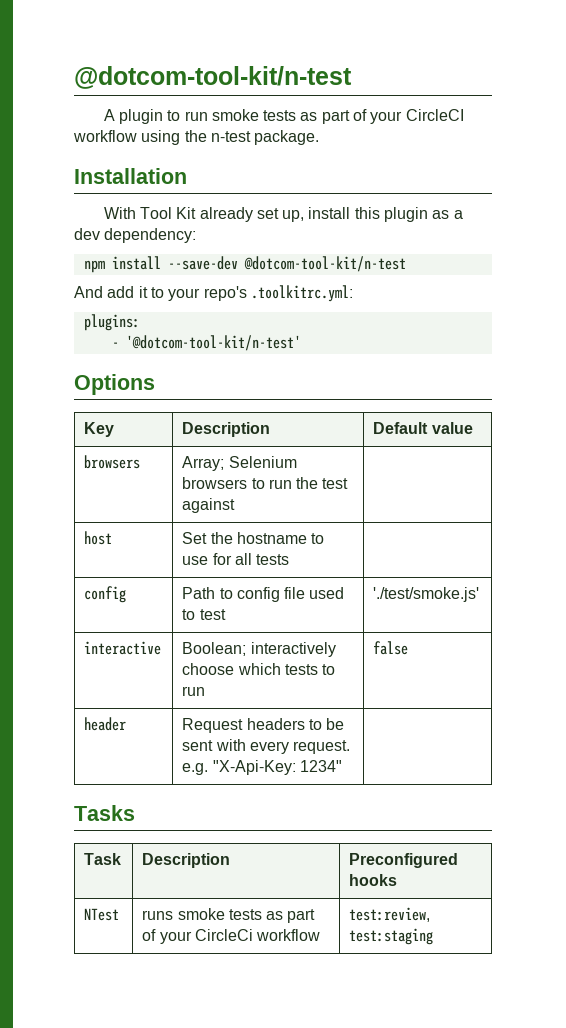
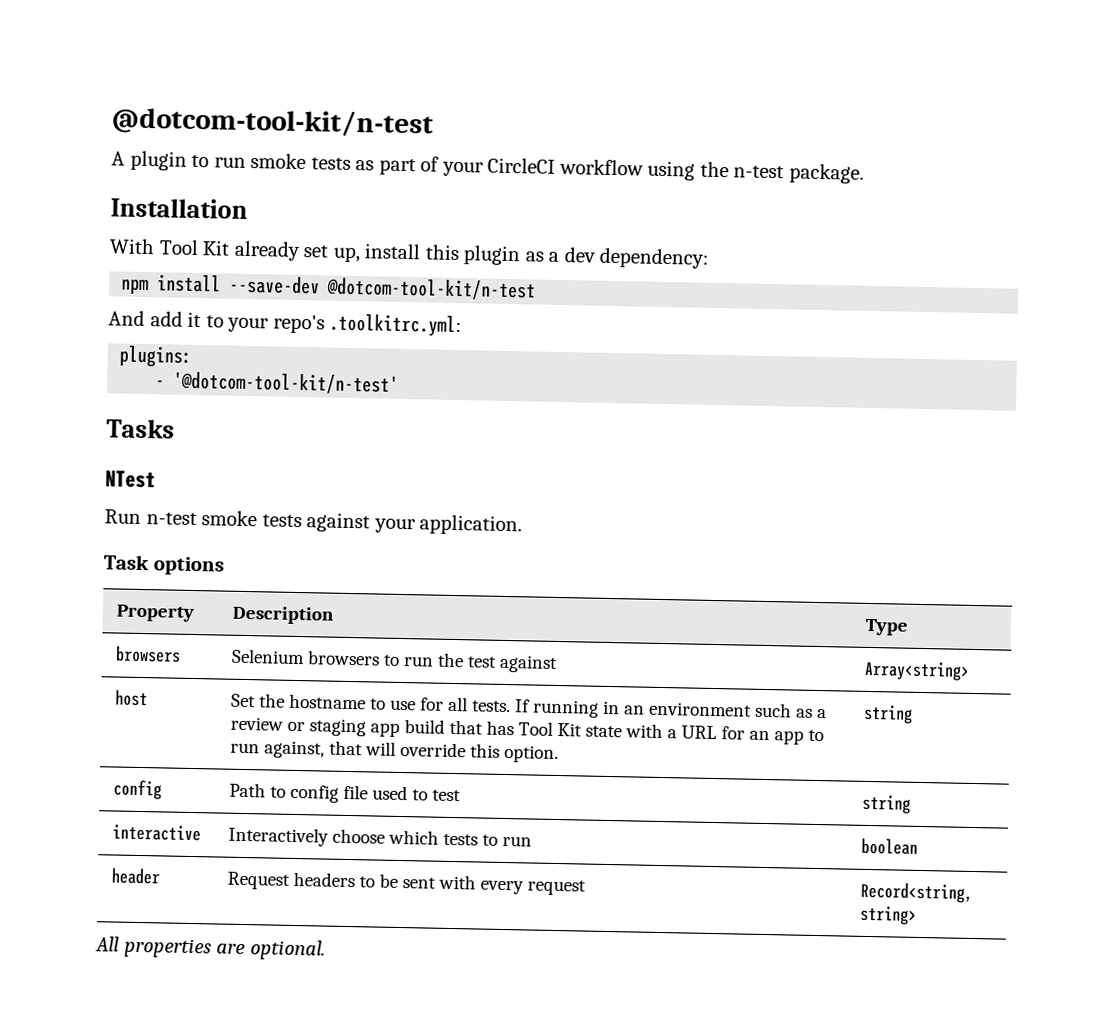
[74,374,155,395] [84,422,115,437] [182,422,271,437] [373,422,473,434] Options // Key | Description | Default value -> [106,418,175,439] [105,470,156,489] [104,509,523,536] [103,554,224,576] [115,604,195,622] [231,605,335,625] [864,618,908,636] Tasks // NTest // Run n-test smoke tests against your application. // Task options // Property | Description | Type
[182,456,225,471] Array; -> (181, 654) none
(236, 505) none -> [863,660,970,681] Array<string>
[256,554,290,565] tests | -> [471,699,827,719] [229,716,824,745] [229,740,559,764] [862,704,913,724] tests. If running in an environment such as a review or staging app build that has Tool Kit state with a URL for an app to run against, that will override this option. | string
[373,587,480,602] './test/smoke.js' -> [861,794,911,814] string
[182,642,336,657] Boolean; interactively -> [227,826,329,847] Interactively
[373,641,409,655] false -> [860,837,918,855] boolean
[293,740,351,754] [182,760,342,775] [74,805,135,821] [84,853,122,865] [142,853,231,868] [349,853,459,868] [349,874,398,886] [84,908,120,921] [142,908,316,923] [142,929,321,944] [349,907,431,922] [349,928,434,945] request. e.g. "X-Api-Key: 1234" | // Tasks // Task | Description | Preconfigured hooks // NTest | runs smoke tests as part of your CircleCi workflow | test:review, test:staging -> [526,879,586,896] [859,881,973,904] [859,905,917,925] [95,936,326,961] request | Record<string, string> // All properties are optional.

